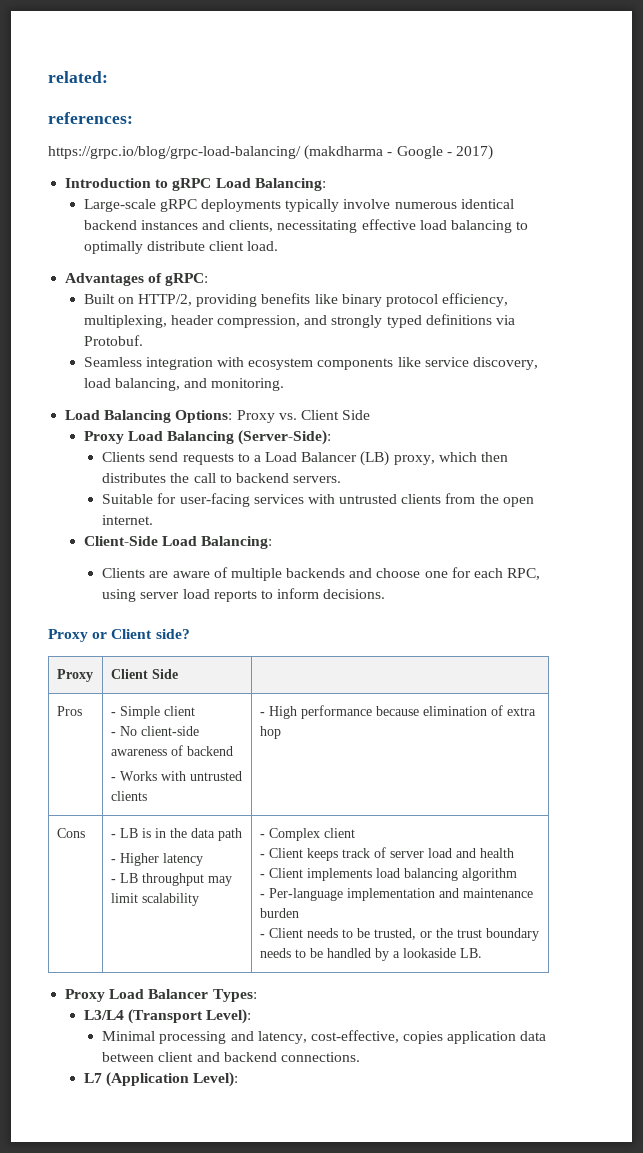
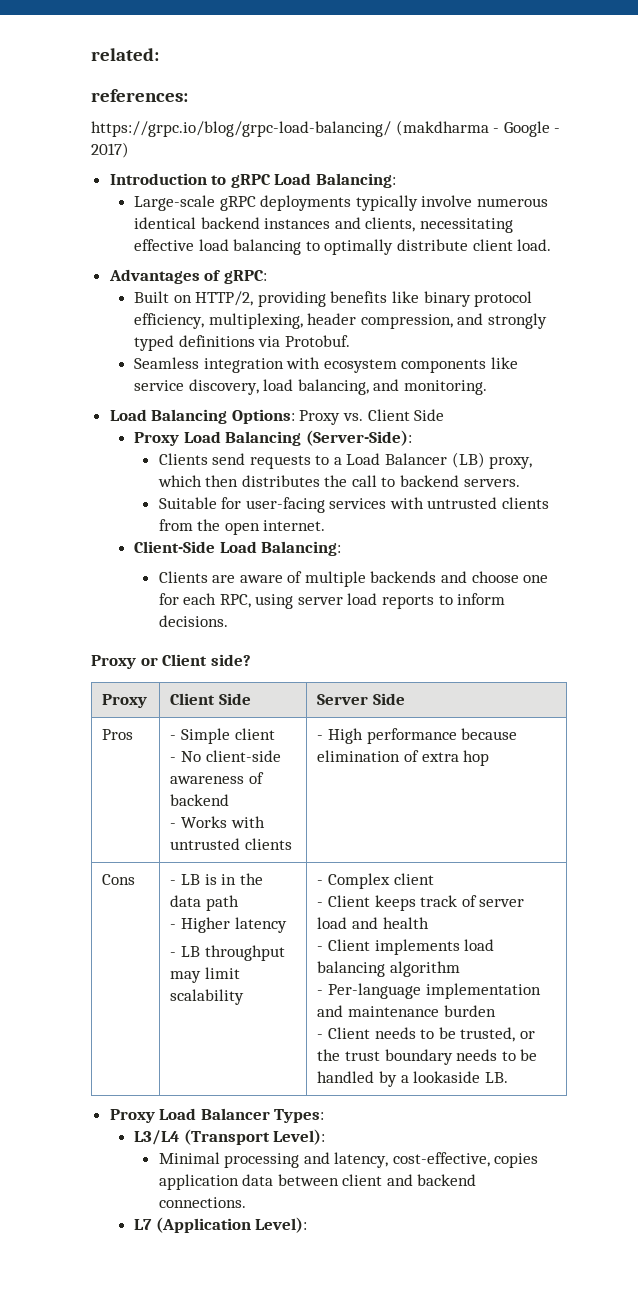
(178, 674) none -> [317,693,406,705] Server Side

